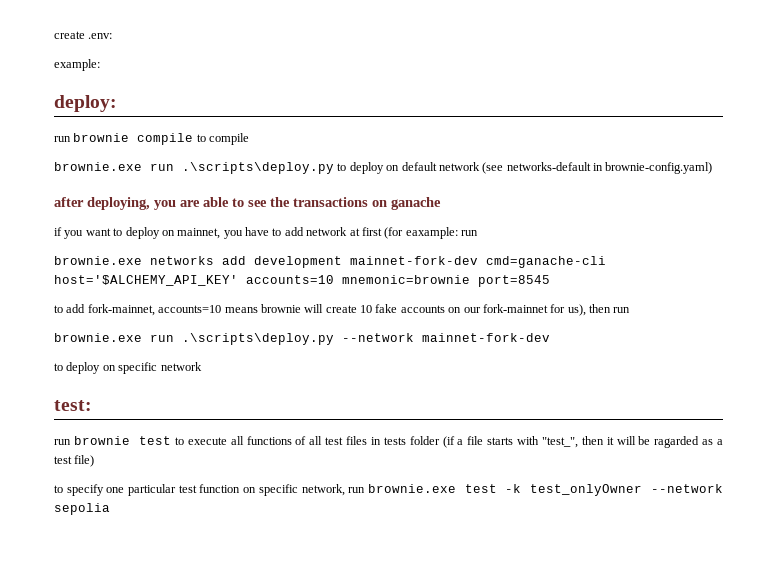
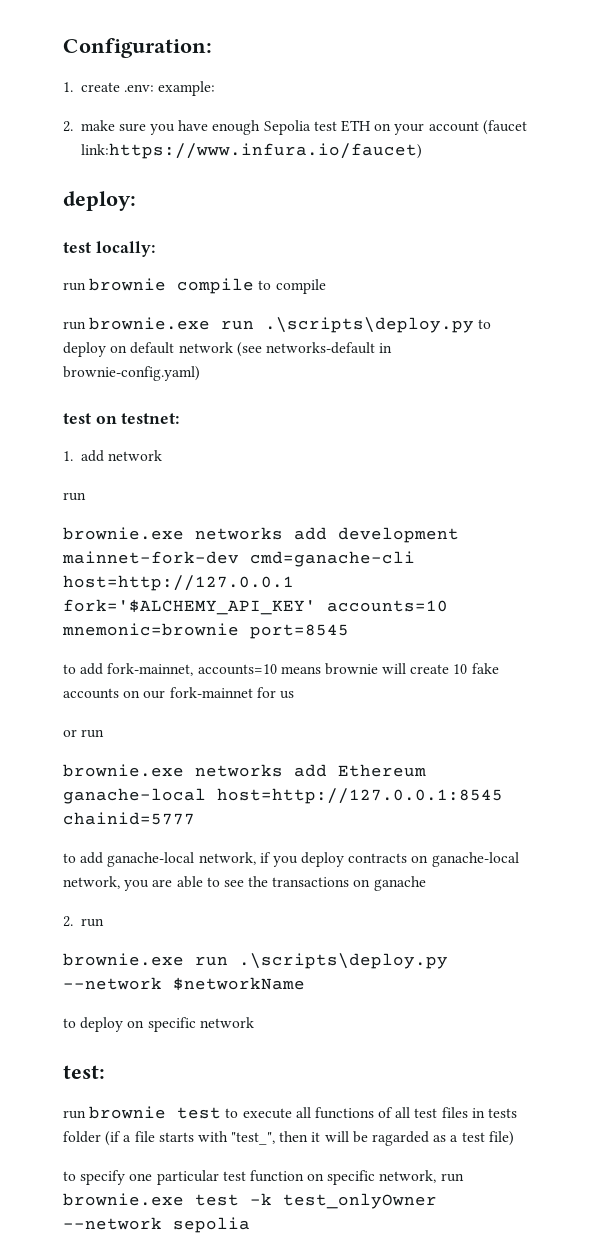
(54, 35) none -> [63,38,212,58] [63,82,73,92] Configuration: // 1.
(113, 36) // -> (154, 88) none
(100, 65) none -> [63,120,527,135] [80,143,422,159] // 2. make sure you have enough Sepolia test ETH on your account (faucet link:https://www.infura.io/faucet)
(117, 103) none -> [63,241,155,257] // test locally:
(250, 139) none -> [63,321,86,330] run
[54,197,441,210] [54,227,458,239] after deploying, you are able to see the transactions on ganache // if you want to deploy on mainnet, you have to add network at first (for eaxample: -> [63,413,180,424] [63,450,162,462] test on testnet: // 1. add network //
[54,275,238,286] host='$ALCHEMY_API_KEY' -> [63,575,294,591] [63,599,316,615] host=http://127.0.0.1 fork='$ALCHEMY_API_KEY'
[567,304,611,316] us), then -> [279,691,294,699] [63,729,105,738] [63,764,426,777] [63,788,503,804] [63,812,195,825] [63,852,519,867] [63,876,426,891] [63,916,73,927] us // or run // brownie.exe networks add Ethereum ganache-local host=http://127.0.0.1:8545 chainid=5777 // to add ganache-local network, if you deploy contracts on ganache-local network, you are able to see the transactions on ganache // 2.
[422,333,550,342] mainnet-fork-dev -> [173,977,305,991] $networkName

